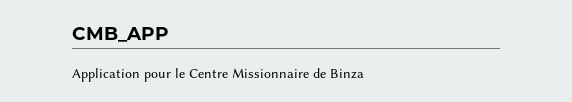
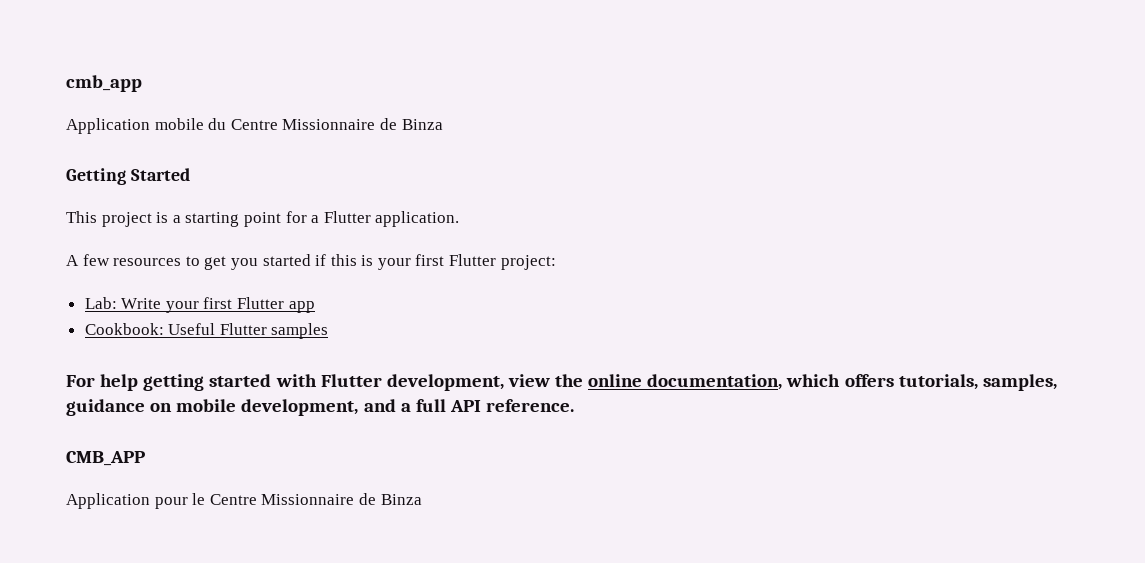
(72, 34) none -> [66,75,142,92] [66,118,443,134] [66,168,190,185] [66,211,460,227] [66,254,556,270] [84,297,315,313] [84,323,329,339] [66,374,1057,391] [66,399,575,416] cmb_app // Application mobile du Centre Missionnaire de Binza // Getting Started // This project is a starting point for a Flutter application. // A few resources to get you started if this is your first Flutter project: // Lab: Write your first Flutter app // Cookbook: Useful Flutter samples // For help getting started with Flutter development, view the online documentation, which offers tutorials, samples, guidance on mobile development, and a full API reference. //

